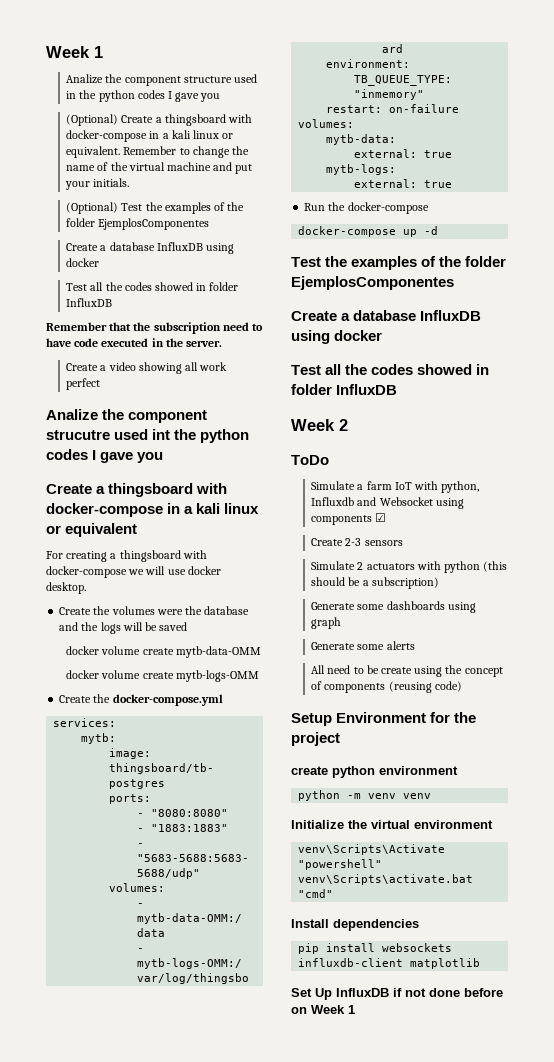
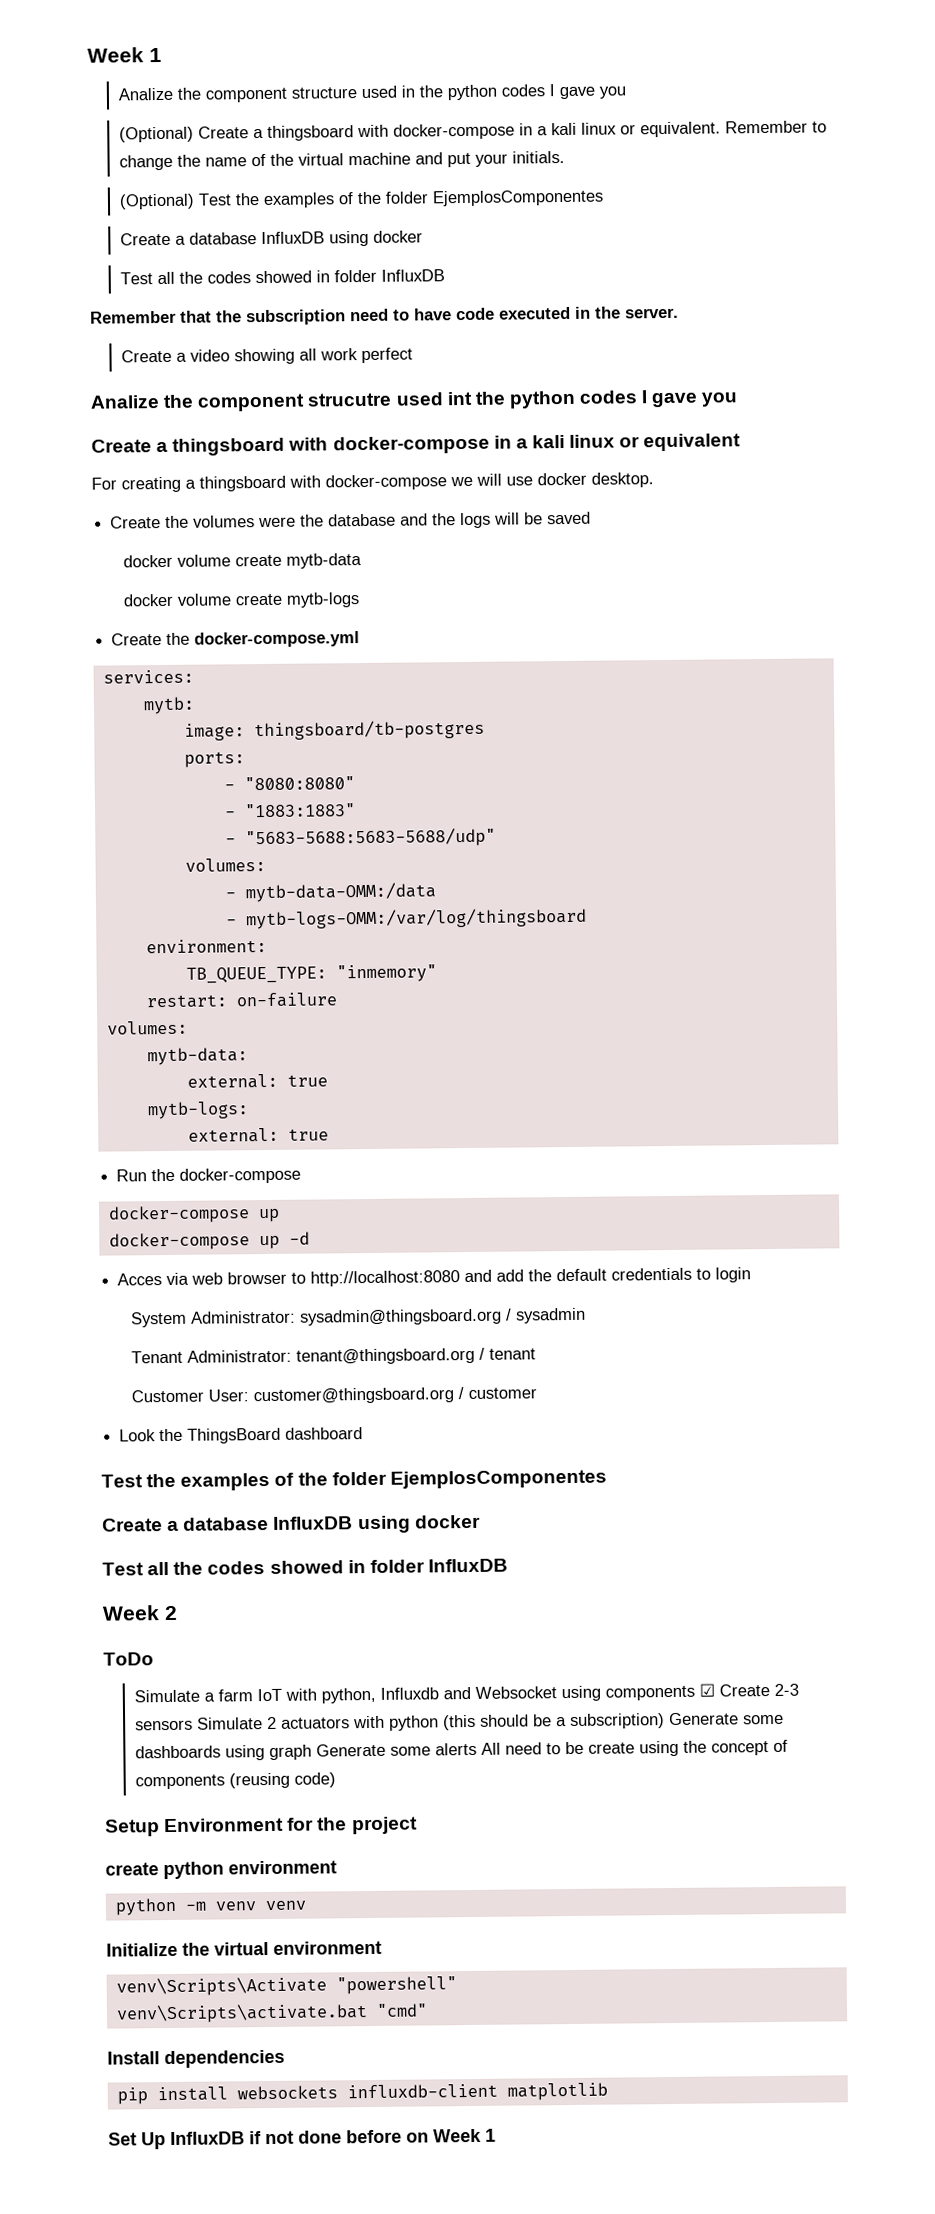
[175,646,261,658] [66,670,259,682] mytb-data-OMM // docker volume create mytb-logs-OMM -> [285,553,362,569] [122,592,360,608] mytb-data // docker volume create mytb-logs
(418, 233) none -> [108,1232,280,1251] // docker-compose up
(439, 230) none -> [117,1267,752,1287] [130,1307,586,1328] [130,1347,536,1365] [130,1387,537,1405] [119,1427,364,1444] // Acces via web browser to http://localhost:8080 and add the default credentials to login // System Administrator: sysadmin@thingsboard.org / sysadmin // Tenant Administrator: tenant@thingsboard.org / tenant // Customer User: customer@thingsboard.org / customer // Look the ThingsBoard dashboard
(387, 517) // -> (715, 1690) none
(403, 543) // -> (193, 1725) none
(439, 583) // -> (665, 1721) none
(342, 623) // -> (312, 1752) none
(415, 645) // -> (477, 1749) none

